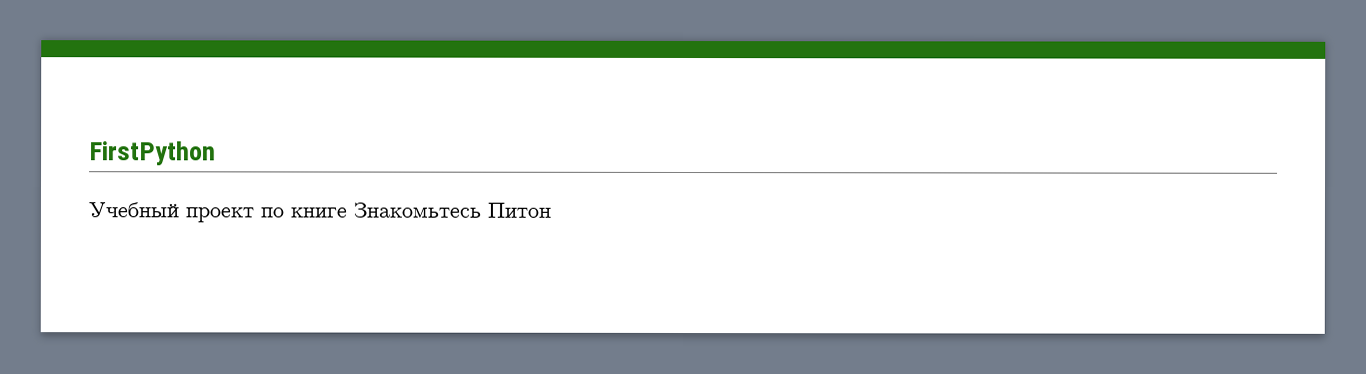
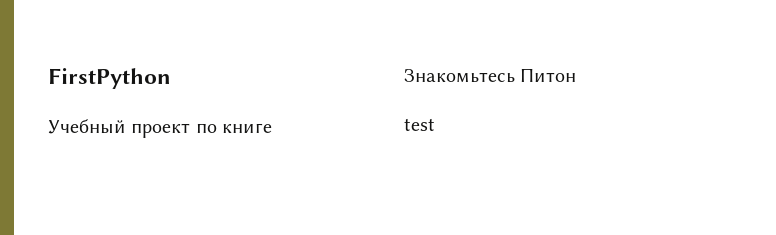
(551, 210) none -> [404,118,435,131] // test

